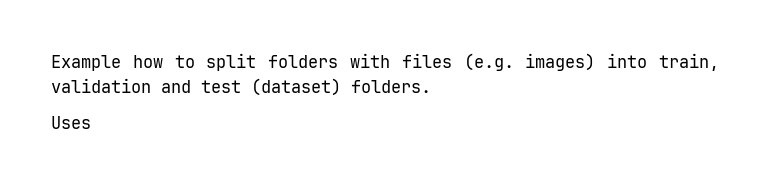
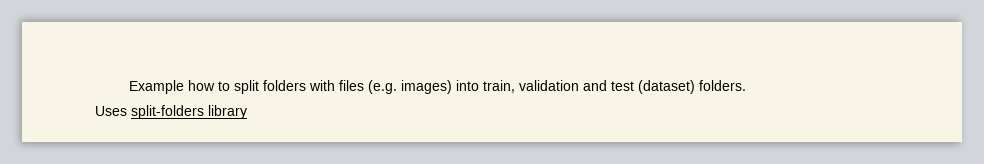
(91, 122) none -> [131,105,247,119] split-folders library

